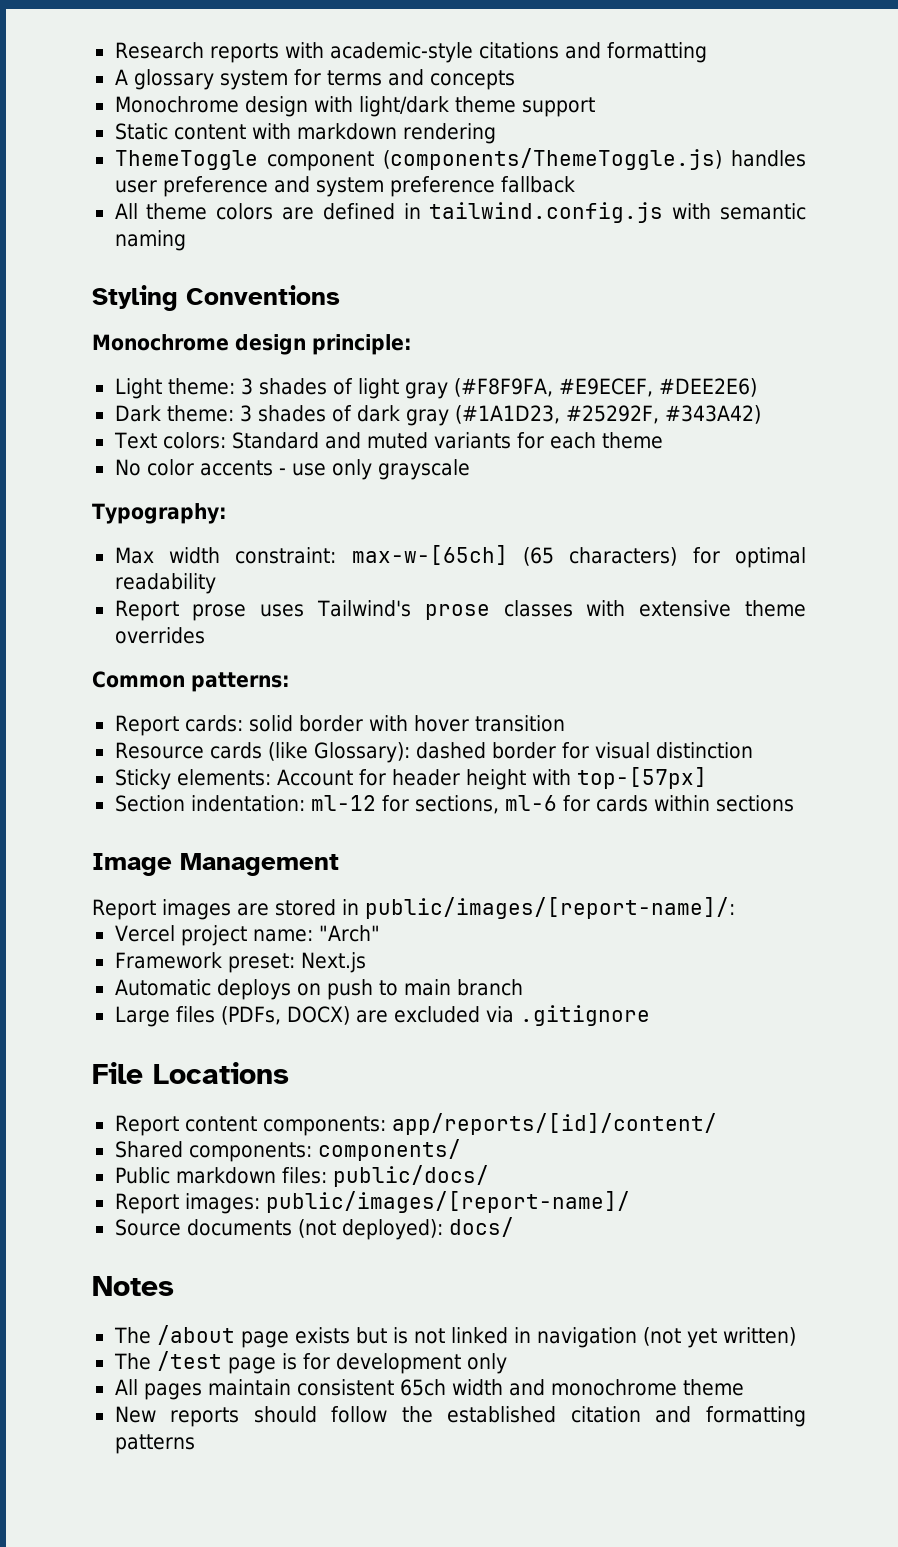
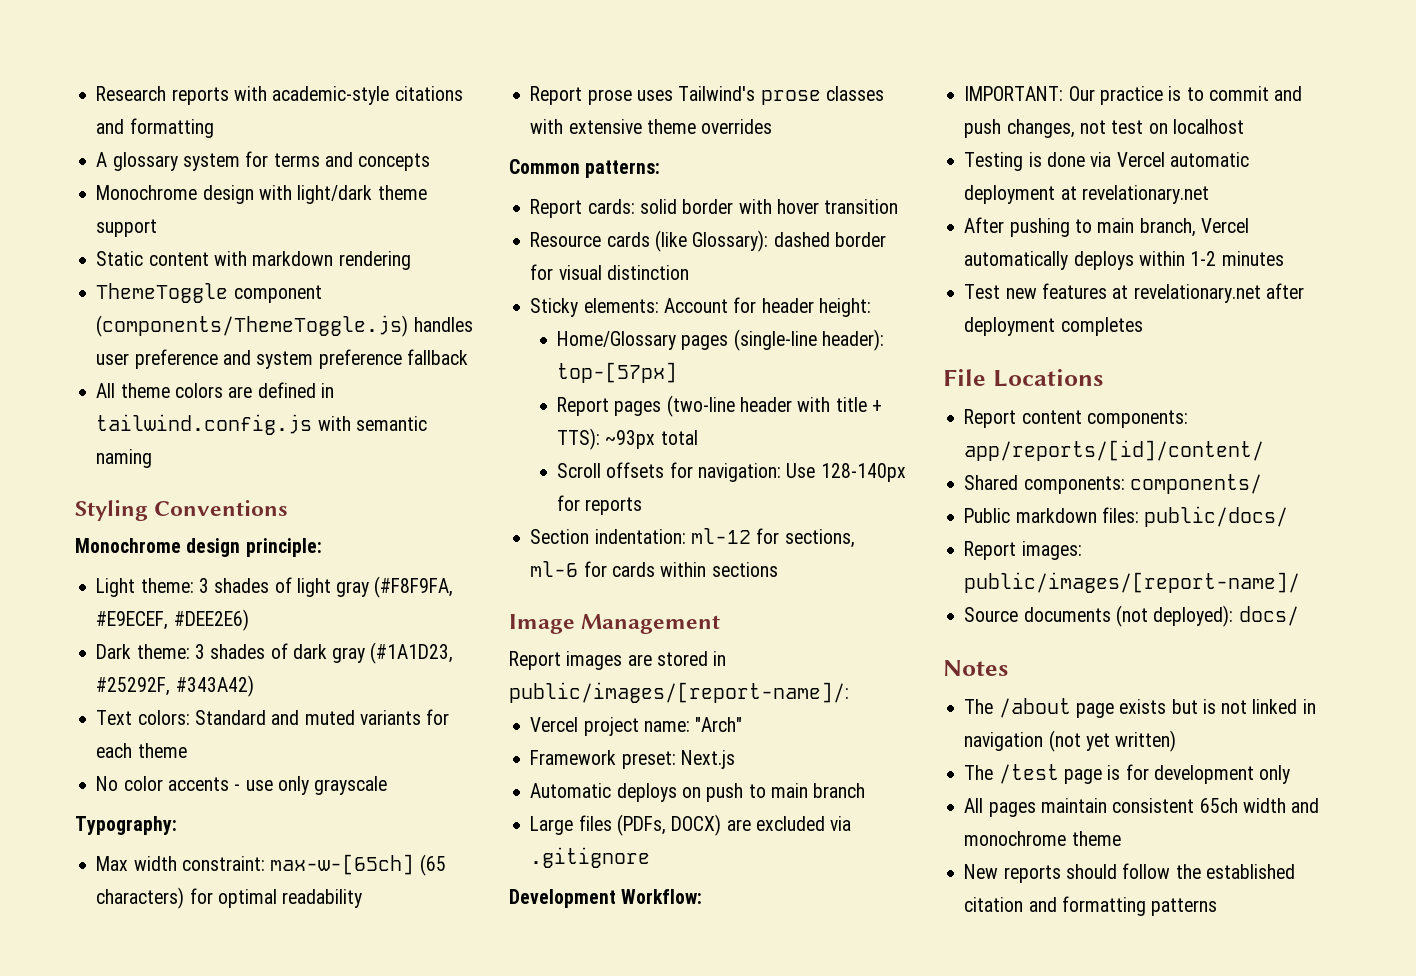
[465,767,707,790] height with top-[57px] -> [818,298,871,317] [557,329,885,351] [557,362,678,383] [557,395,882,417] [557,428,698,450] [557,462,906,482] [557,495,643,515] height: // Home/Glossary pages (single-line header): top-[57px] // Report pages (two-line header with title + TTS): ~93px total // Scroll offsets for navigation: Use 128-140px for reports
(650, 1015) none -> [509,889,703,908] [964,86,1303,105] [964,119,1244,138] [964,152,1249,171] [964,185,1209,204] [964,217,1249,237] [964,251,1284,270] [964,283,1304,303] [964,317,1143,336] // Development Workflow: // IMPORTANT: Our practice is to commit and push changes, not test on localhost // Testing is done via Vercel automatic deployment at revelationary.net // After pushing to main branch, Vercel automatically deploys within 1-2 minutes // Test new features at revelationary.net after deployment completes

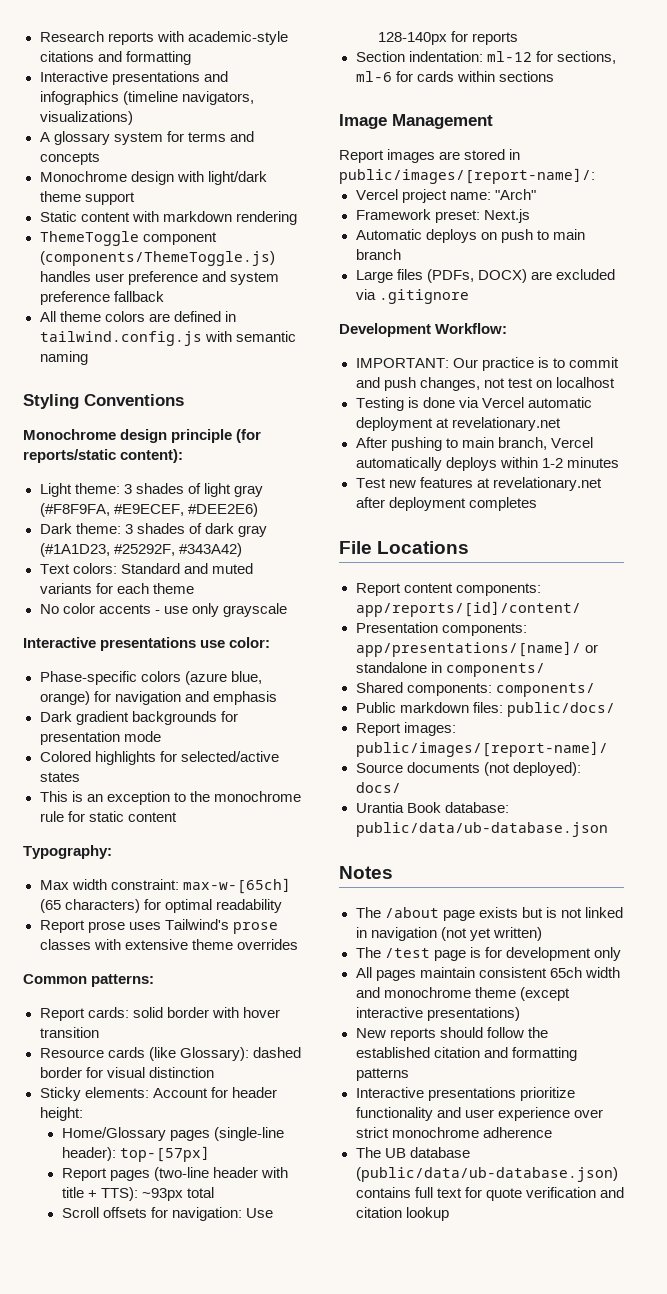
(214, 128) none -> [39,71,228,85] [39,91,254,105] [39,111,133,125] // Interactive presentations and infographics (timeline navigators, visualizations)
[245,538,322,557] principle: -> [171,429,262,443] [23,449,184,463] principle (for reports/static content):
(388, 785) none -> [23,637,271,651] [39,671,262,685] [39,691,277,705] [39,711,238,725] [39,731,161,745] [39,751,279,765] [39,772,80,782] [39,791,301,805] [39,811,177,822] // Interactive presentations use color: // Phase-specific colors (azure blue, orange) for navigation and emphasis // Dark gradient backgrounds for presentation mode // Colored highlights for selected/active states // This is an exception to the monochrome rule for static content
(1265, 450) none -> [355,622,527,636] [355,641,598,657] [355,662,545,677] // Presentation components: app/presentations/[name]/ or standalone in components/
(1299, 616) none -> [355,802,509,813] [355,822,608,837] // Urantia Book database: public/data/ub-database.json
(1121, 838) none -> [519,987,570,1001] [355,1007,520,1021] (except interactive presentations)
(1218, 907) none -> [355,1087,575,1101] [355,1107,603,1121] [355,1127,552,1138] [355,1147,470,1158] [355,1167,618,1182] [355,1187,624,1201] [355,1207,449,1221] // Interactive presentations prioritize functionality and user experience over strict monochrome adherence // The UB database (public/data/ub-database.json) contains full text for quote verification and citation lookup

